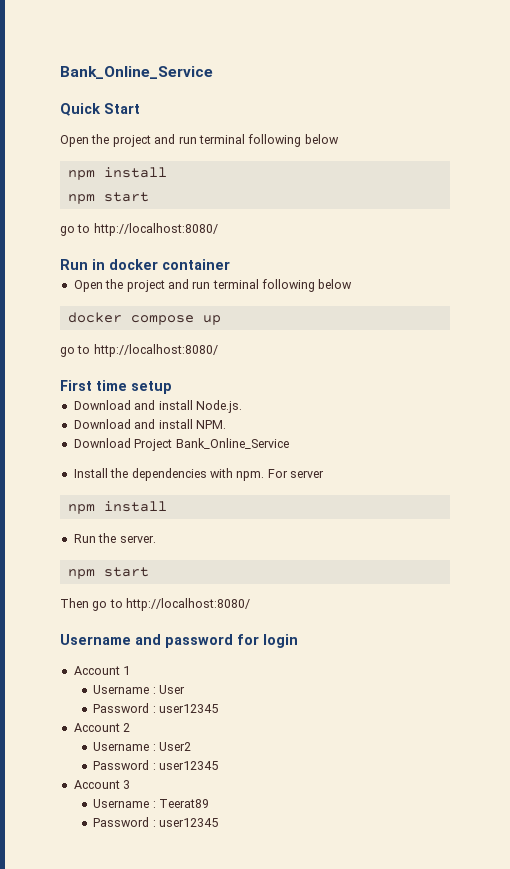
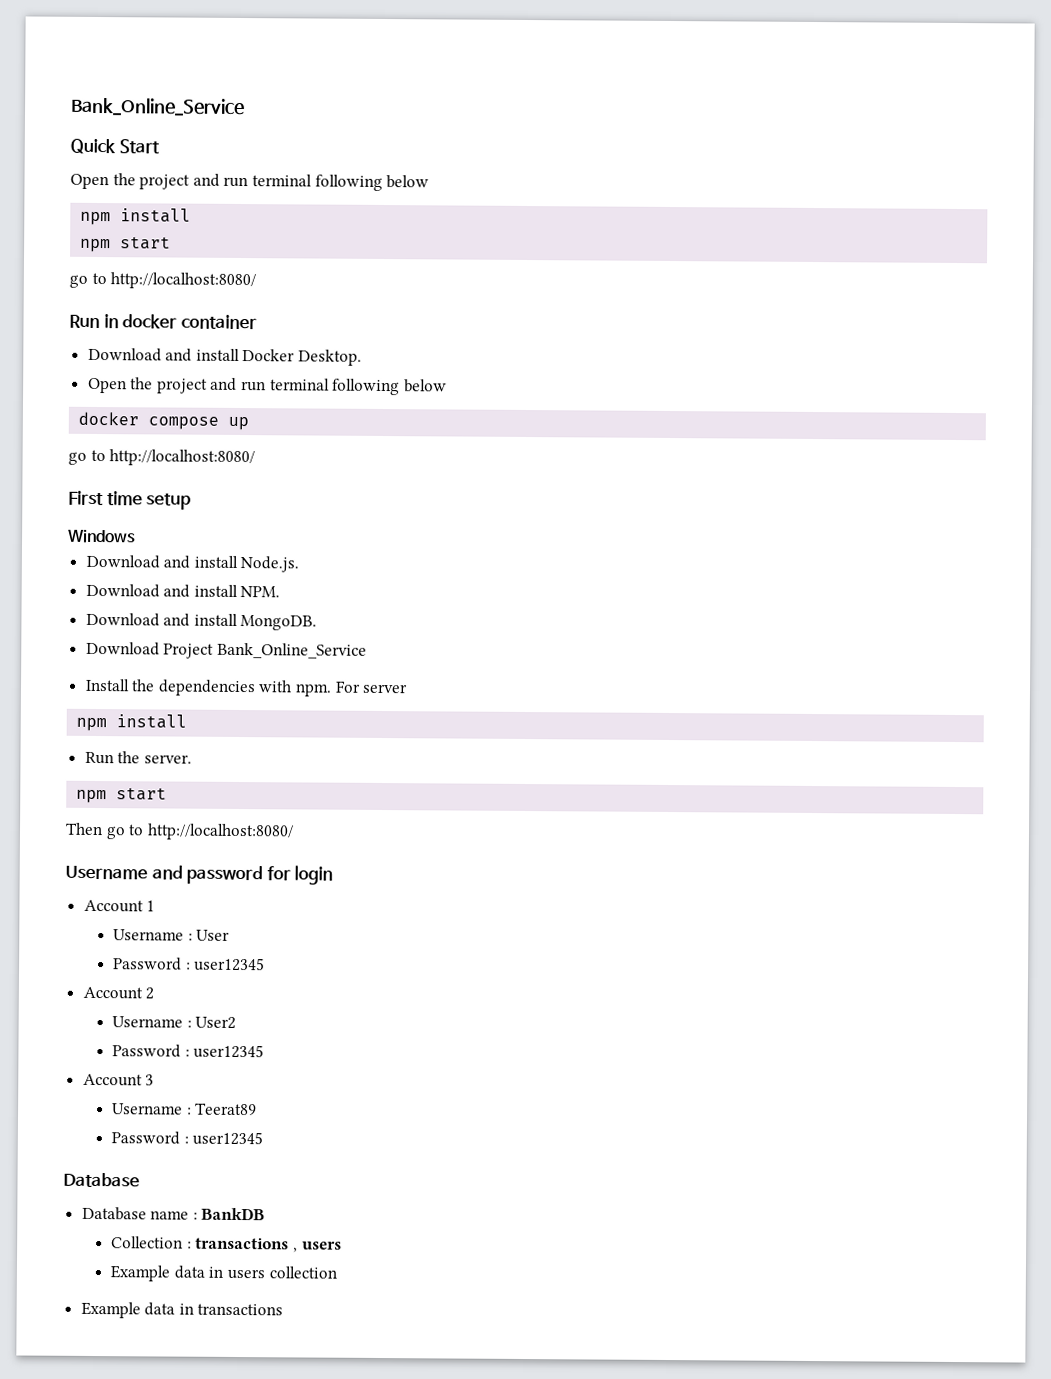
(230, 264) none -> [87,347,363,366] // Download and install Docker Desktop.
(172, 387) none -> [68,529,136,544] // Windows
(226, 424) none -> [85,612,318,631] // Download and install MongoDB.
(219, 822) none -> [63,1172,140,1188] [81,1206,266,1221] [111,1236,342,1253] [110,1265,337,1282] [80,1301,284,1319] // Database // Database name : BankDB // Collection : transactions , users // Example data in users collection // Example data in transactions

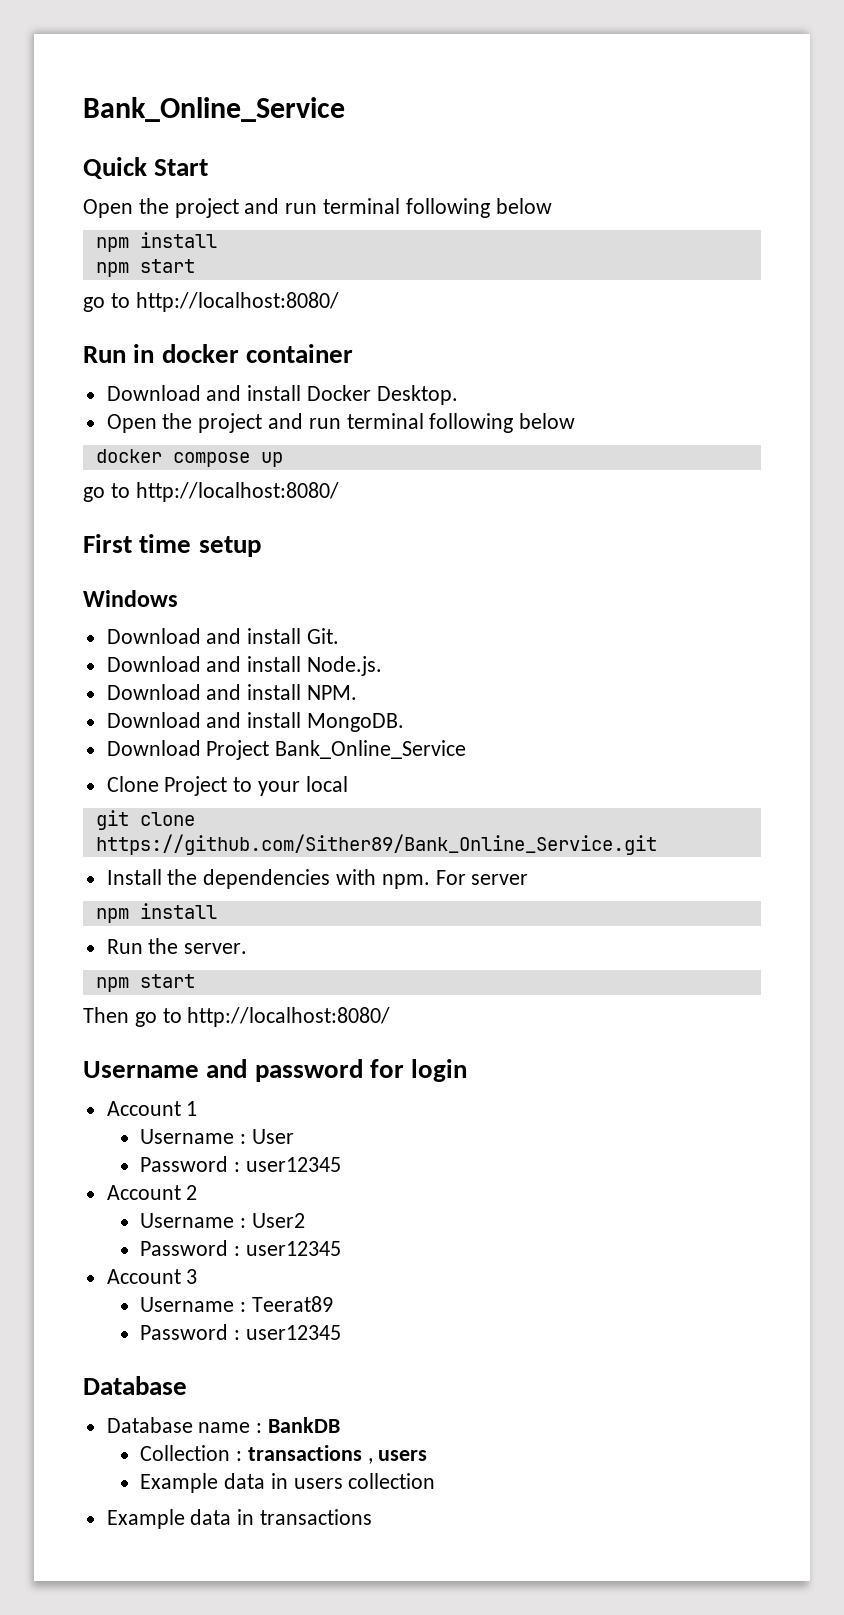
(136, 536) none -> [106,628,340,644] // Download and install Git.
(367, 650) none -> [106,776,348,796] [95,810,195,830] [95,834,657,855] // Clone Project to your local // git clone https://github.com/Sither89/Bank_Online_Service.git

